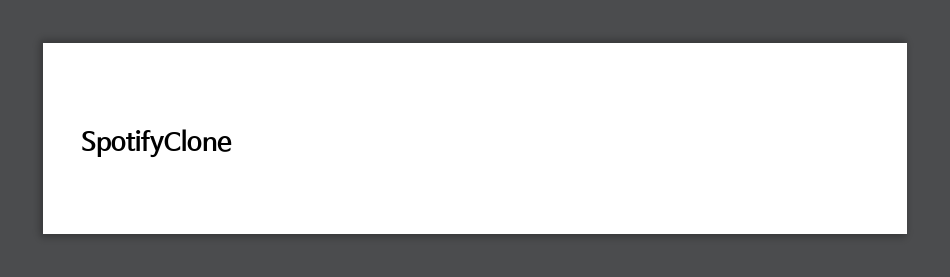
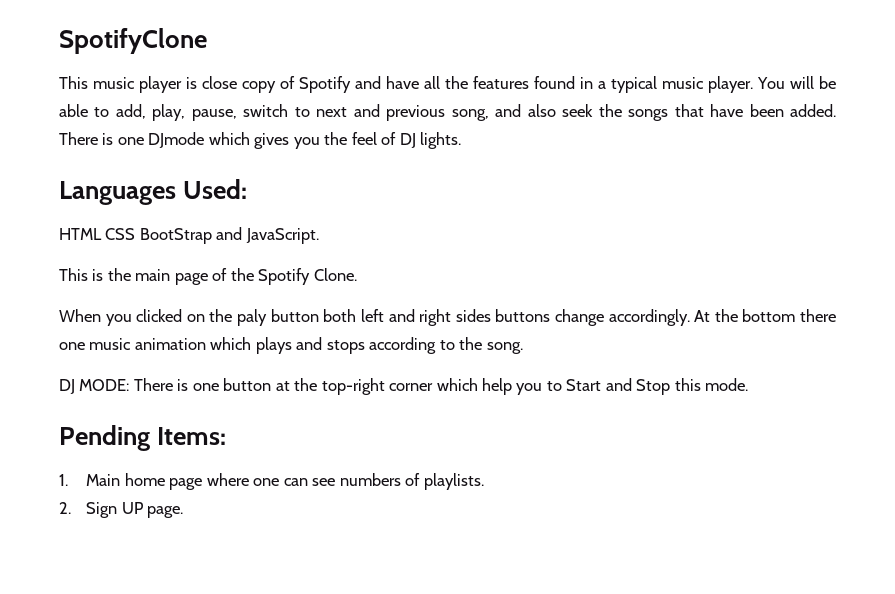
(232, 143) none -> [59,76,836,93] [59,104,837,121] [59,132,462,149] [59,179,248,205] [59,227,319,244] [59,268,357,285] [59,309,836,326] [59,337,523,354] [59,378,749,395] [59,425,227,451] [59,473,484,490] [59,502,184,518] // This music player is close copy of Spotify and have all the features found in a typical music player. You will be able to add, play, pause, switch to next and previous song, and also seek the songs that have been added. There is one DJmode which gives you the feel of DJ lights. // Languages Used: // HTML CSS BootStrap and JavaScript. // This is the main page of the Spotify Clone. // When you clicked on the paly button both left and right sides buttons change accordingly. At the bottom there one music animation which plays and stops according to the song. // DJ MODE: There is one button at the top-right corner which help you to Start and Stop this mode. // Pending Items: // 1. Main home page where one can see numbers of playlists. // 2. Sign UP page.

